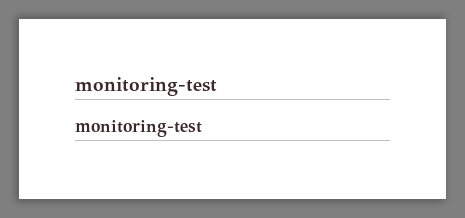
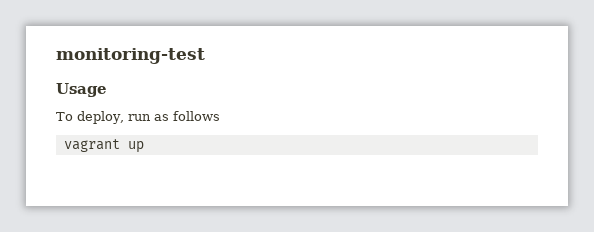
[75,120,202,137] monitoring-test -> [56,83,107,97] [56,111,220,124] [63,139,144,153] Usage // To deploy, run as follows // vagrant up

